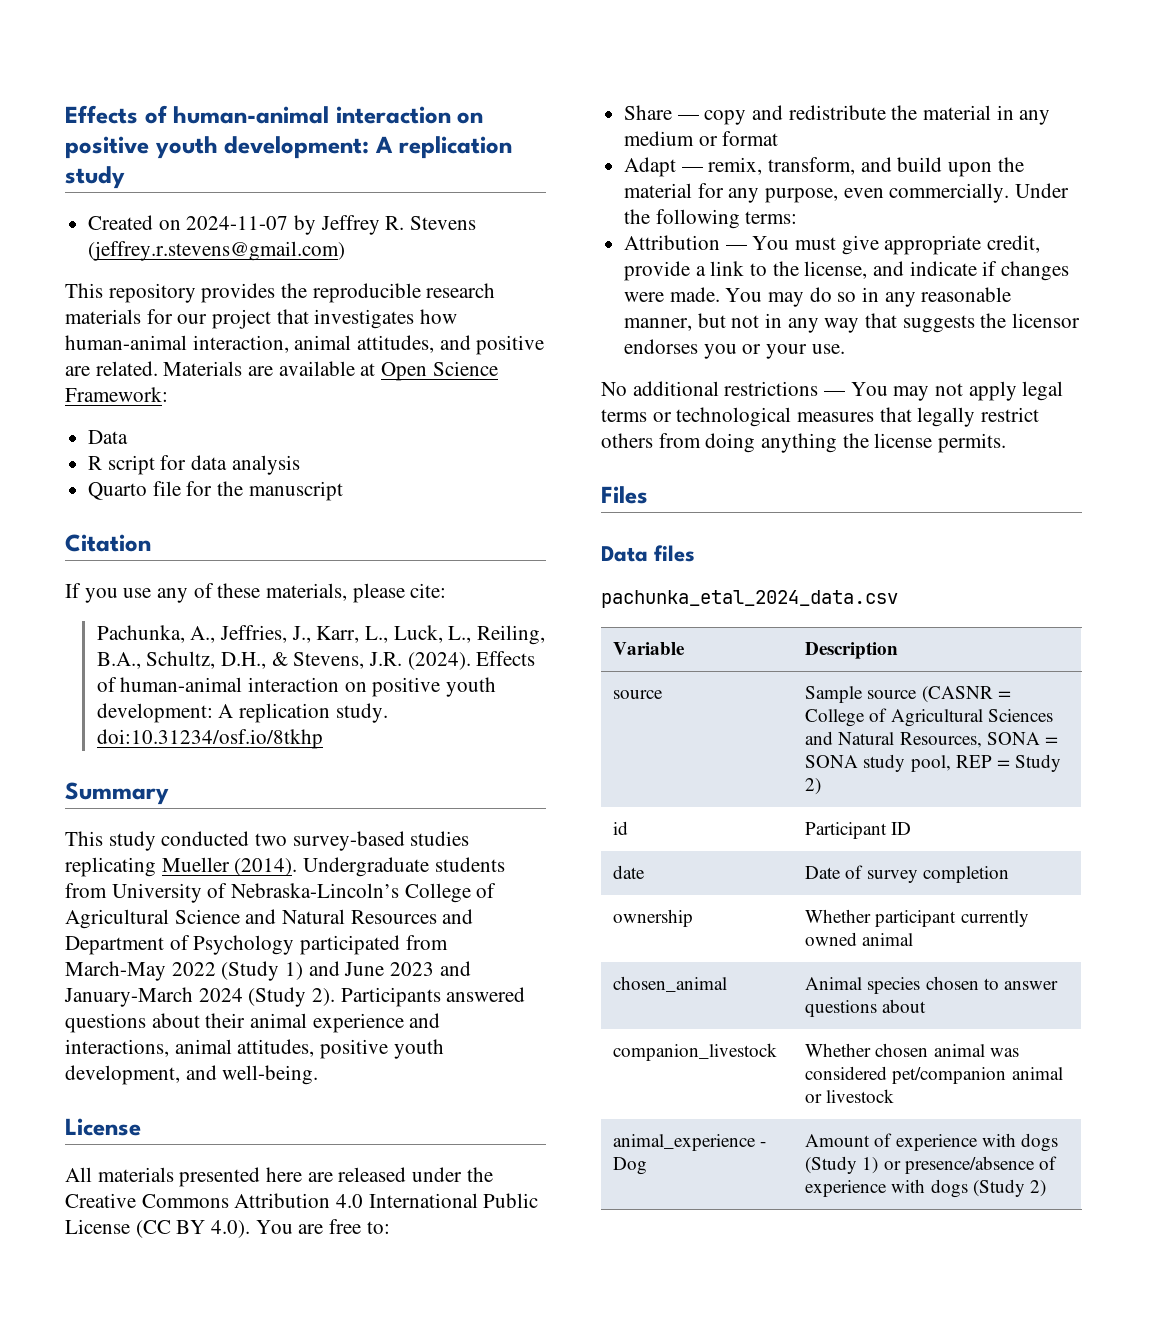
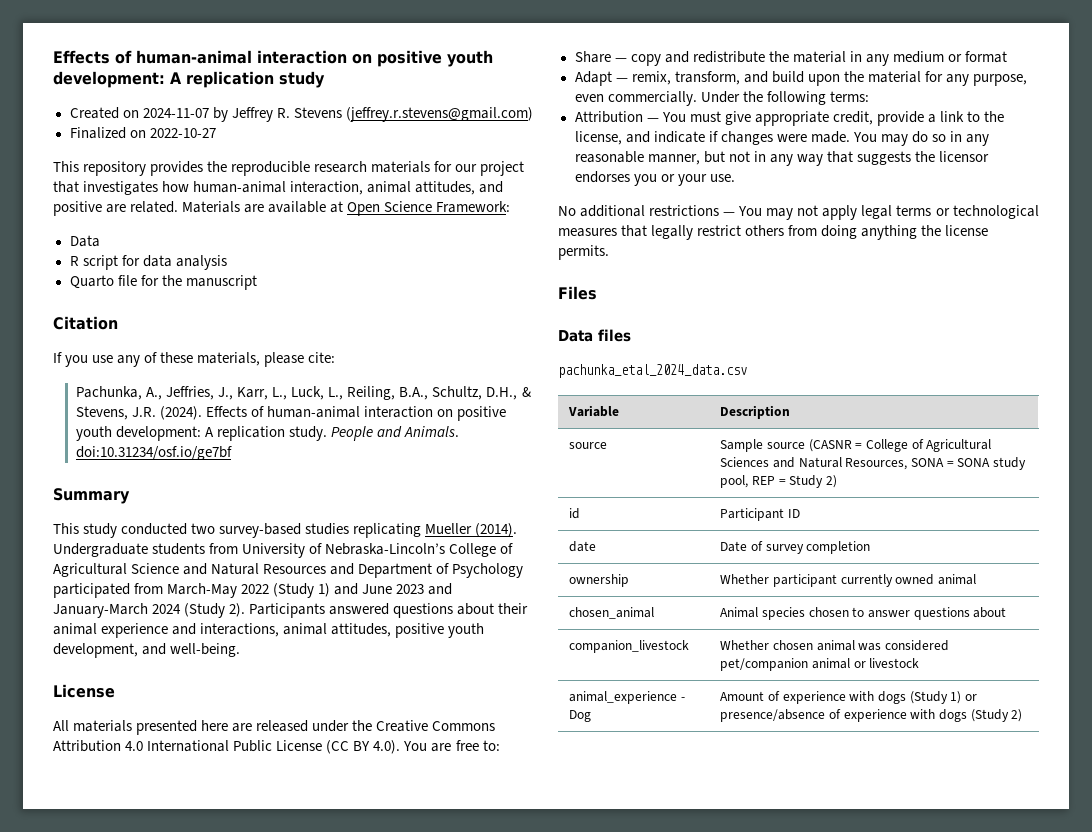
(346, 251) none -> [69,127,216,139] // Finalized on 2022-10-27
[96,729,323,749] doi:10.31234/osf.io/8tkhp -> [331,426,460,441] [75,446,232,460] People and Animals. doi:10.31234/osf.io/ge7bf

